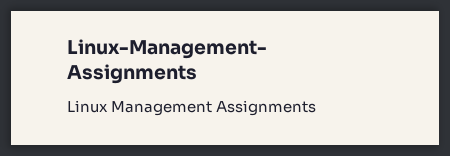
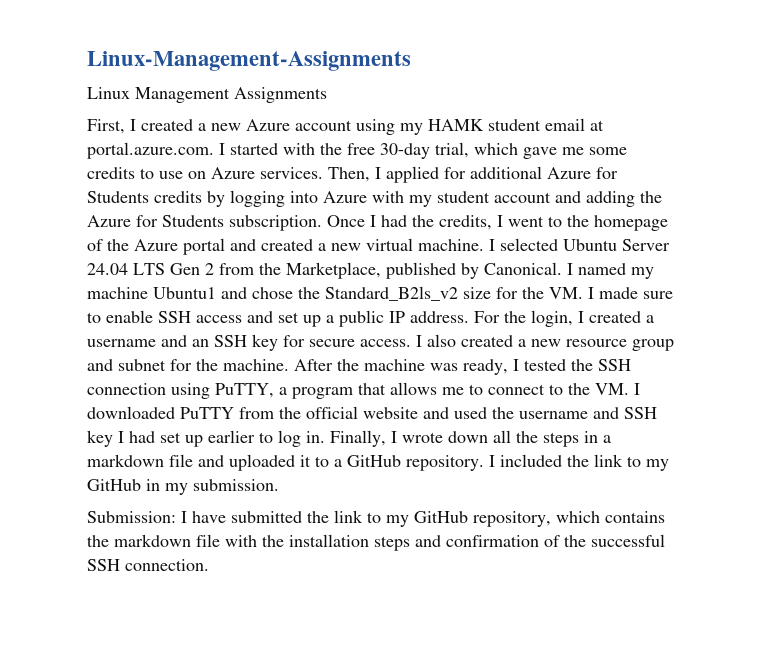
(317, 108) none -> [87,118,604,135] [87,142,627,159] [87,166,618,183] [87,190,662,207] [87,215,668,231] [87,238,670,255] [87,262,654,279] [87,286,673,301] [87,310,654,327] [87,334,674,351] [87,359,631,375] [87,382,640,399] [87,406,657,419] [87,430,611,447] [87,454,669,471] [87,479,279,495] [87,510,665,527] [87,534,665,551] [87,559,209,571] // First, I created a new Azure account using my HAMK student email at portal.azure.com. I started with the free 30-day trial, which gave me some credits to use on Azure services. Then, I applied for additional Azure for Students credits by logging into Azure with my student account and adding the Azure for Students subscription. Once I had the credits, I went to the homepage of the Azure portal and created a new virtual machine. I selected Ubuntu Server 24.04 LTS Gen 2 from the Marketplace, published by Canonical. I named my machine Ubuntu1 and chose the Standard_B2ls_v2 size for the VM. I made sure to enable SSH access and set up a public IP address. For the login, I created a username and an SSH key for secure access. I also created a new resource group and subnet for the machine. After the machine was ready, I tested the SSH connection using PuTTY, a program that allows me to connect to the VM. I downloaded PuTTY from the official website and used the username and SSH key I had set up earlier to log in. Finally, I wrote down all the steps in a markdown file and uploaded it to a GitHub repository. I included the link to my GitHub in my submission. // Submission: I have submitted the link to my GitHub repository, which contains the markdown file with the installation steps and confirmation of the successful SSH connection.

